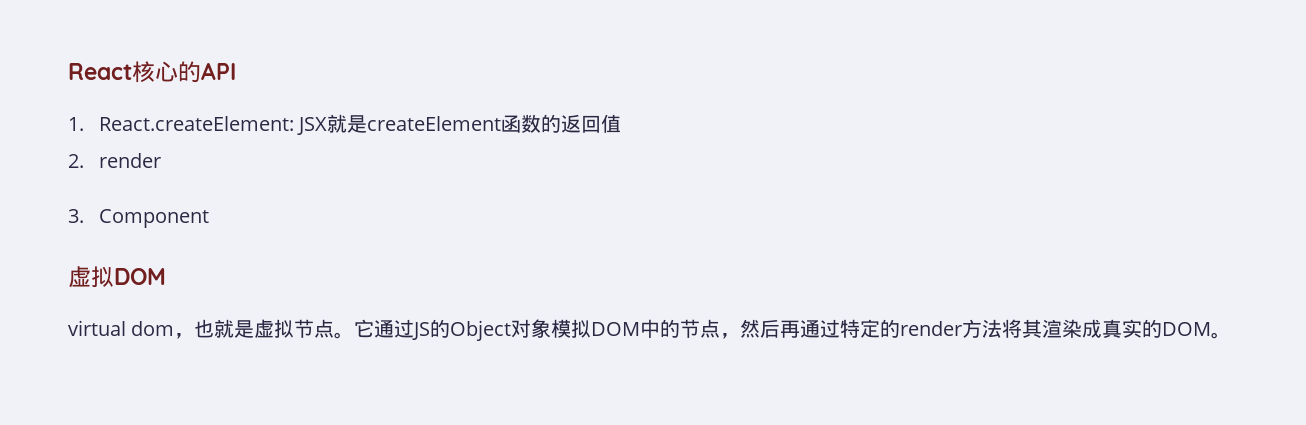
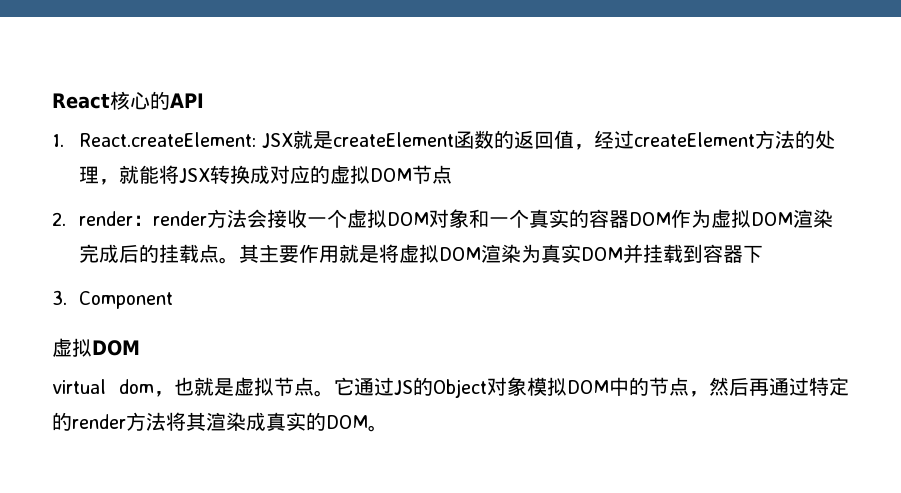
[68,153,161,168] // 2. render -> [573,130,835,150] [78,165,452,185] [52,209,833,228] [78,244,763,264] ，经过createElement方法的处理，就能将JSX转换成对应的虚拟DOM节点 // 2. render：render方法会接收一个虚拟DOM对象和一个真实的容器DOM作为虚拟DOM渲染完成后的挂载点。其主要作用就是将虚拟DOM渲染为真实DOM并挂载到容器下

